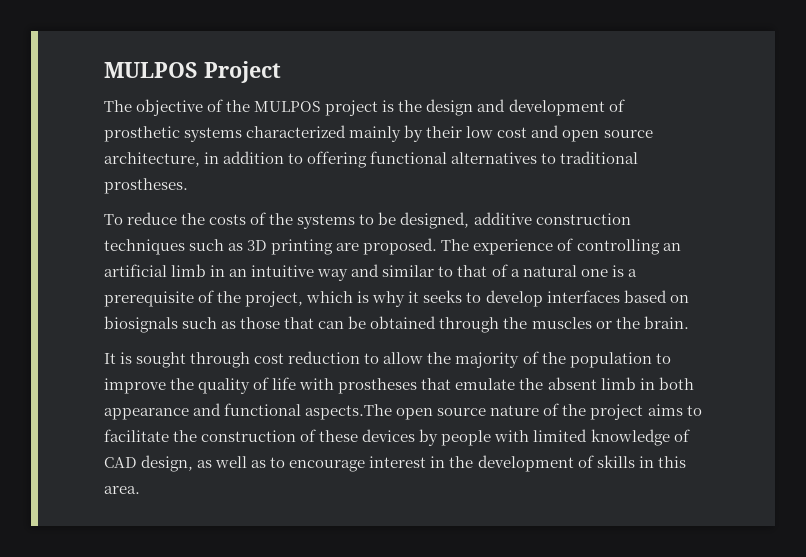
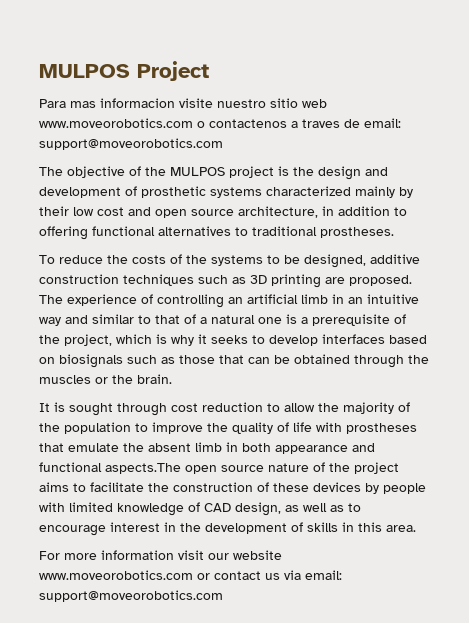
(281, 72) none -> [39,98,327,108] [39,118,401,128] [39,138,223,150] // Para mas informacion visite nuestro sitio web www.moveorobotics.com o contactenos a traves de email: support@moveorobotics.com
(140, 490) none -> [39,550,282,560] [39,570,342,580] [39,590,223,602] // For more information visit our website www.moveorobotics.com or contact us via email: support@moveorobotics.com

